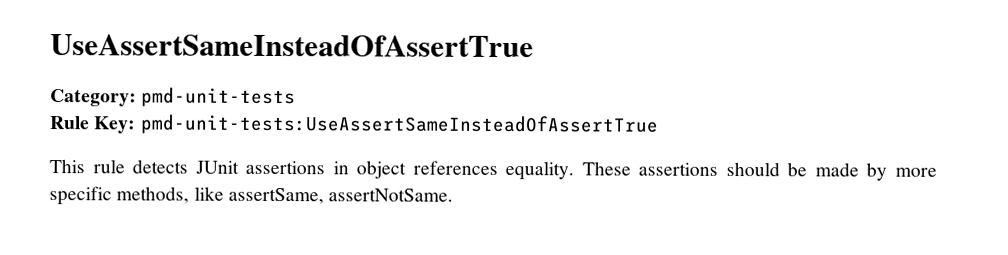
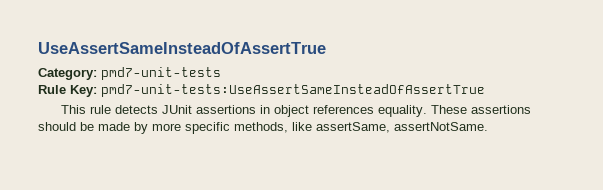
[141,87,297,108] pmd-unit-tests -> [101,67,221,80] pmd7-unit-tests
[139,114,659,136] pmd-unit-tests:UseAssertSameInsteadOfAssertTrue -> [101,84,485,97] pmd7-unit-tests:UseAssertSameInsteadOfAssertTrue

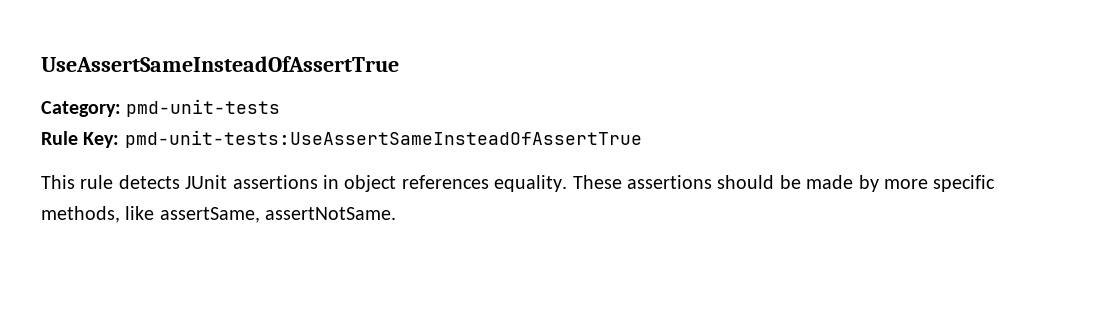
[101,67,221,80] pmd7-unit-tests -> [126,99,281,117] pmd-unit-tests
[101,84,485,97] pmd7-unit-tests:UseAssertSameInsteadOfAssertTrue -> [124,130,642,148] pmd-unit-tests:UseAssertSameInsteadOfAssertTrue

